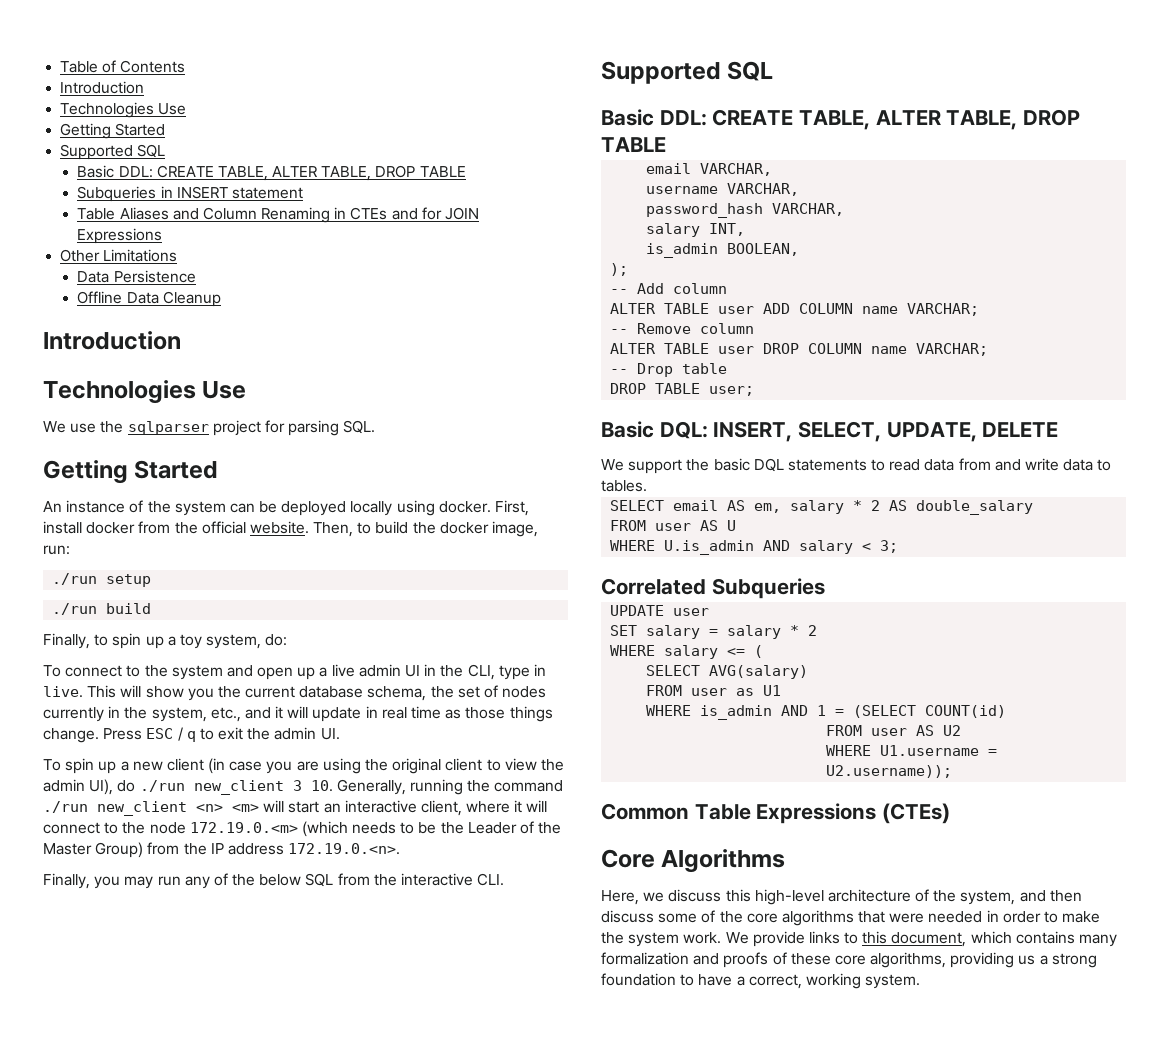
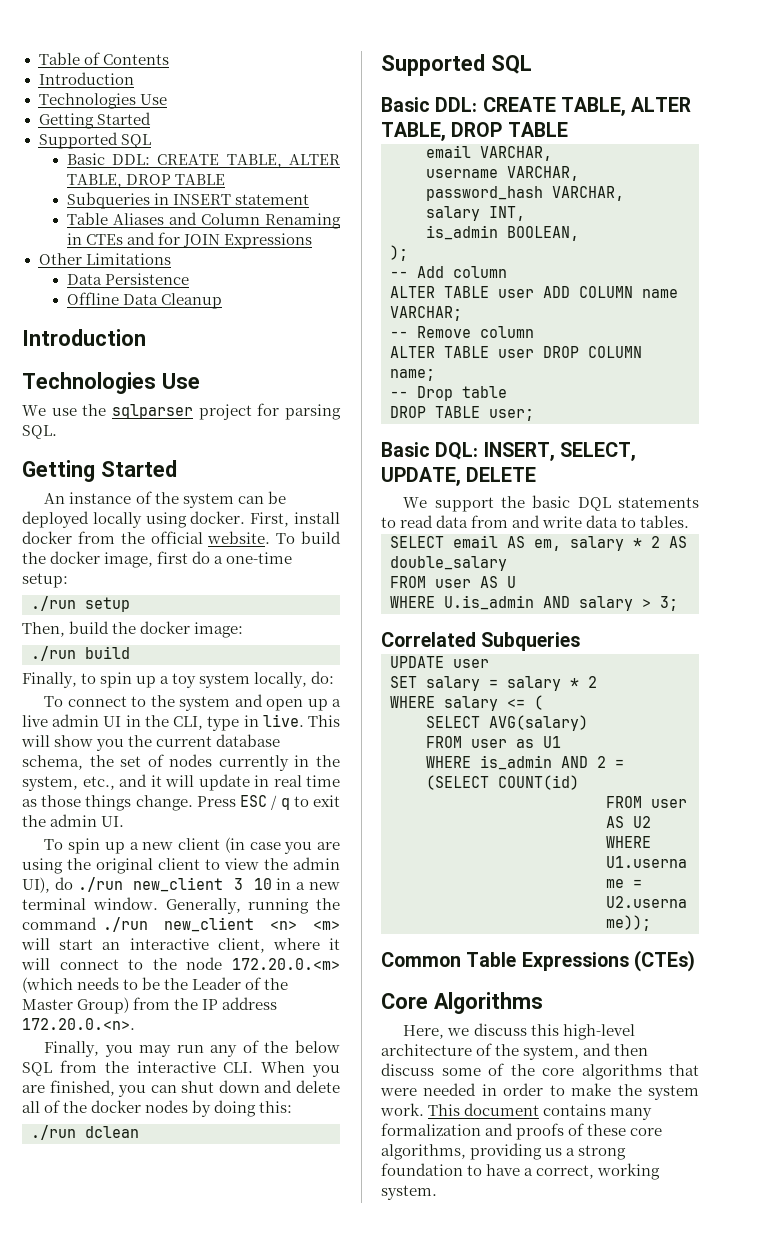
[313,522,372,537] Then, to -> [276,533,296,544] To
[43,545,70,555] [52,573,152,587] run: // ./run setup -> [157,551,293,564] [22,573,68,588] [31,596,130,612] [22,621,244,638] first do a one-time setup: // ./run setup // Then, build the docker image:
[206,634,262,649] system, -> [199,672,308,688] system locally,
[310,780,333,792] 10. -> [253,878,340,890] [22,897,158,910] 10 in a new terminal window.
[189,822,298,833] 172.19.0.<m> -> [231,958,340,970] 172.20.0.<m>
[288,843,401,855] 172.19.0.<n>. -> [22,1018,135,1030] 172.20.0.<n>.
(505, 879) none -> [261,1061,340,1077] [22,1080,341,1097] [22,1100,293,1117] [31,1125,139,1140] When you are finished, you can shut down and delete all of the docker nodes by doing this: // ./run dclean
[871,343,989,356] name VARCHAR; -> [390,369,435,381] name;
[862,543,872,551] < -> [642,599,651,608] >
[817,705,827,716] 1 -> [597,756,606,768] 2
[725,931,1012,947] We provide links to this document, which -> [428,1103,540,1116] This document

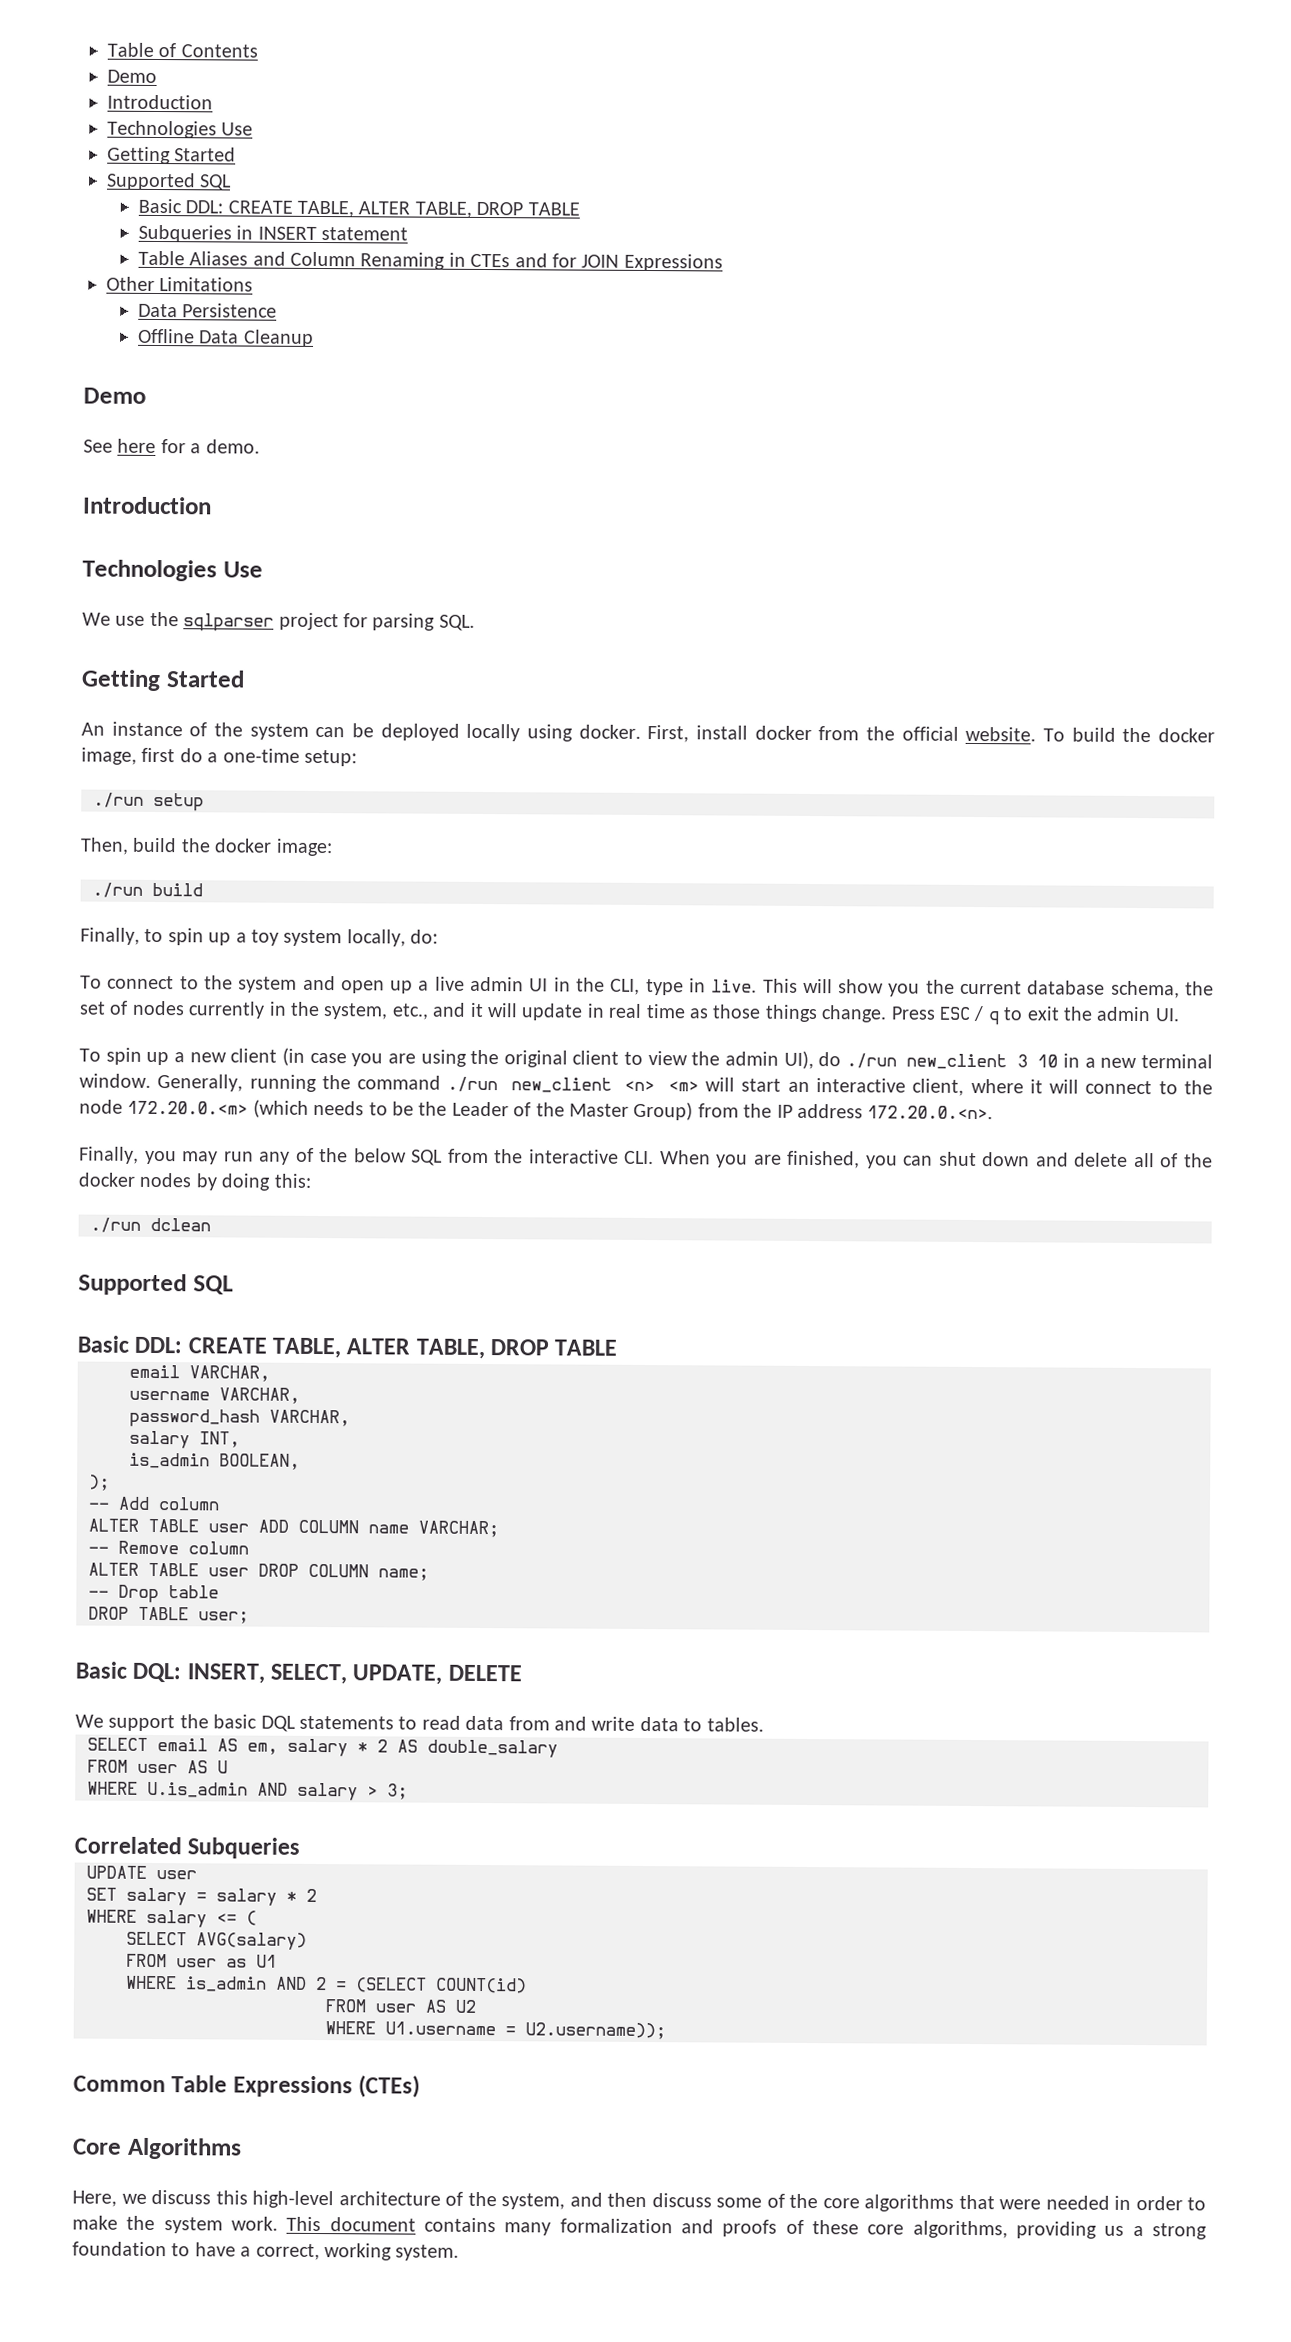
(169, 59) none -> [107,69,157,83] // Demo
(222, 301) none -> [83,387,146,404] [83,438,260,454] // Demo // See here for a demo.

